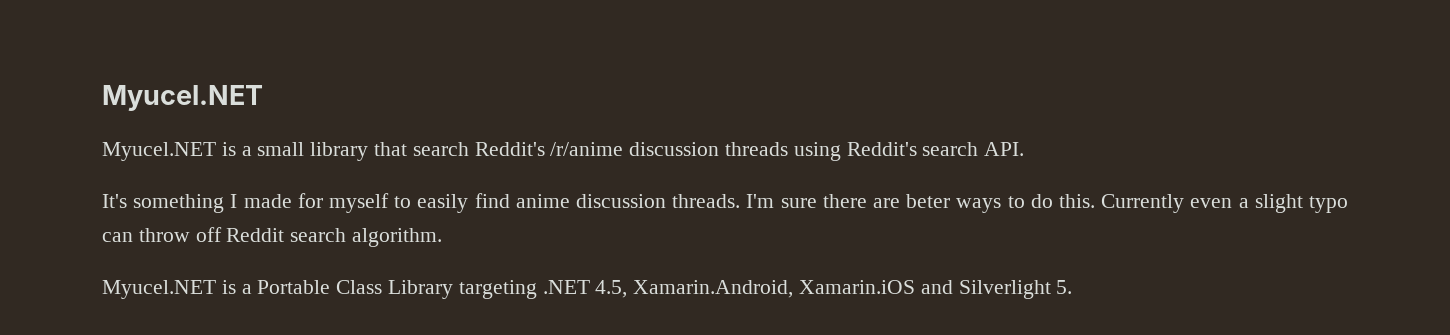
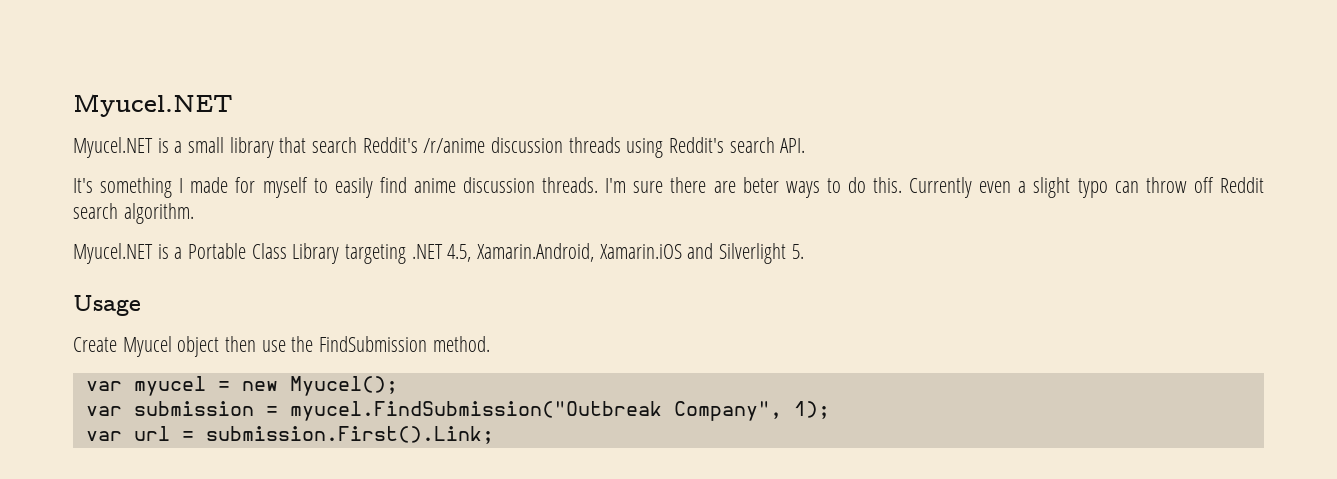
(1073, 287) none -> [73,295,141,316] [73,336,490,357] [85,376,398,396] [85,401,830,421] [85,426,494,444] // Usage // Create Myucel object then use the FindSubmission method. // var myucel = new Myucel(); // var submission = myucel.FindSubmission("Outbreak Company", 1); // var url = submission.First().Link;

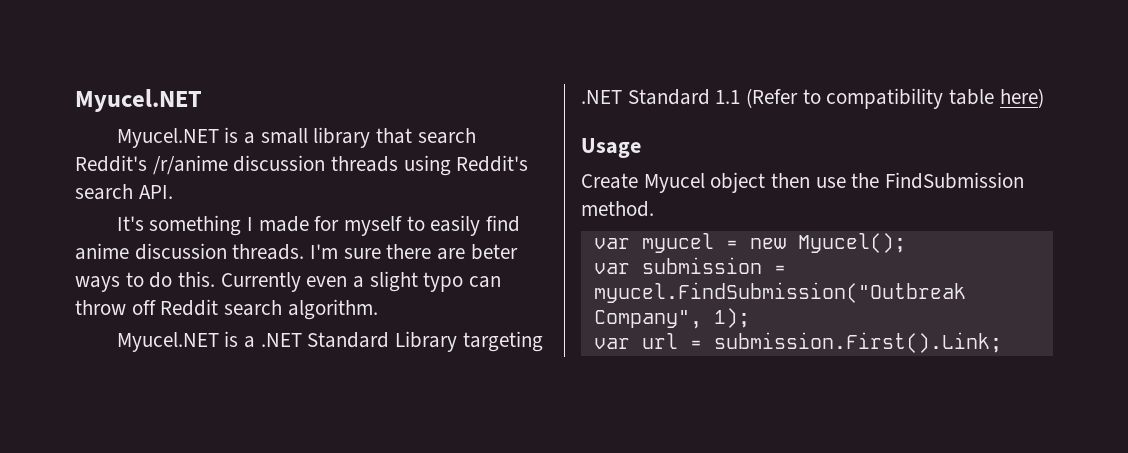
[188,243,287,259] Portable Class -> [260,332,390,348] .NET Standard
[447,243,804,264] 4.5, Xamarin.Android, Xamarin.iOS and Silverlight 5. -> [627,88,1044,109] Standard 1.1 (Refer to compatibility table here)

